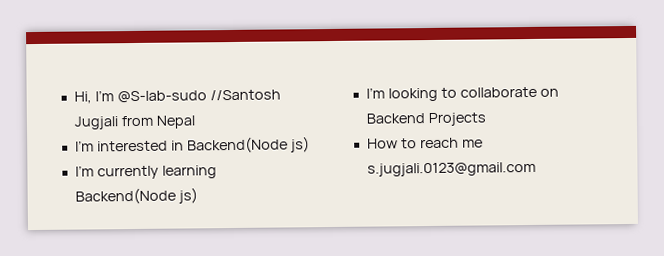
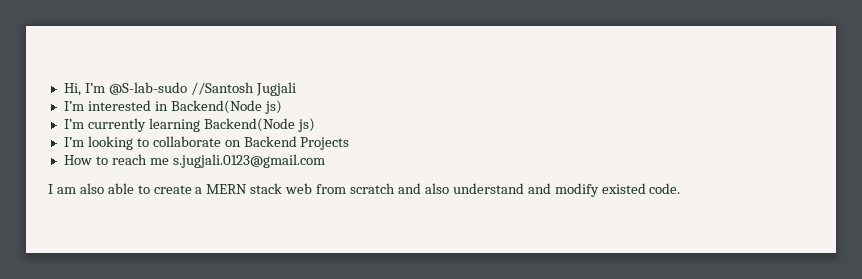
[120,115,195,129] from Nepal -> (296, 89) none
(536, 169) none -> [48,183,681,197] // I am also able to create a MERN stack web from scratch and also understand and modify existed code.

